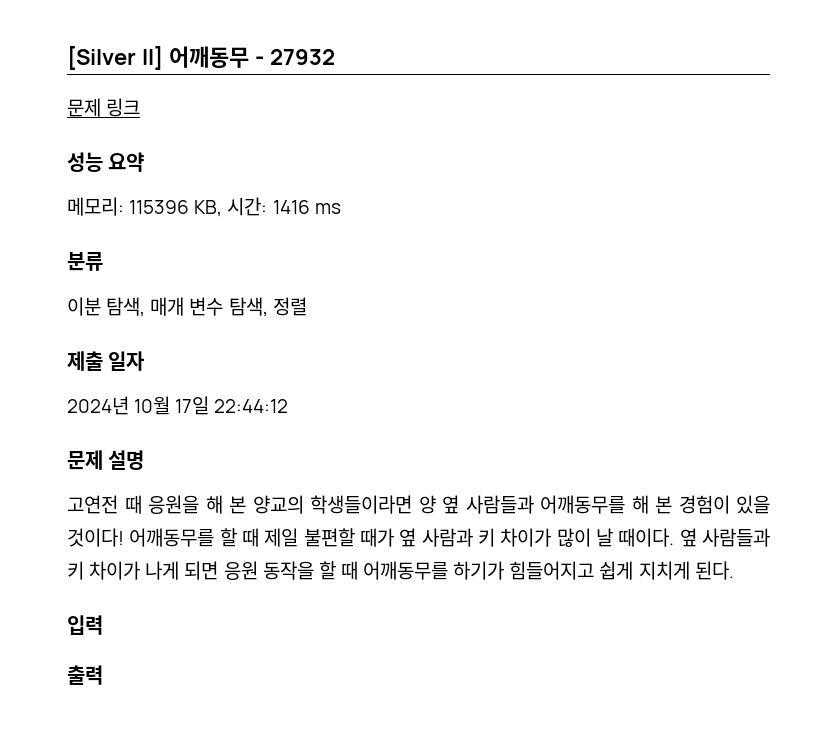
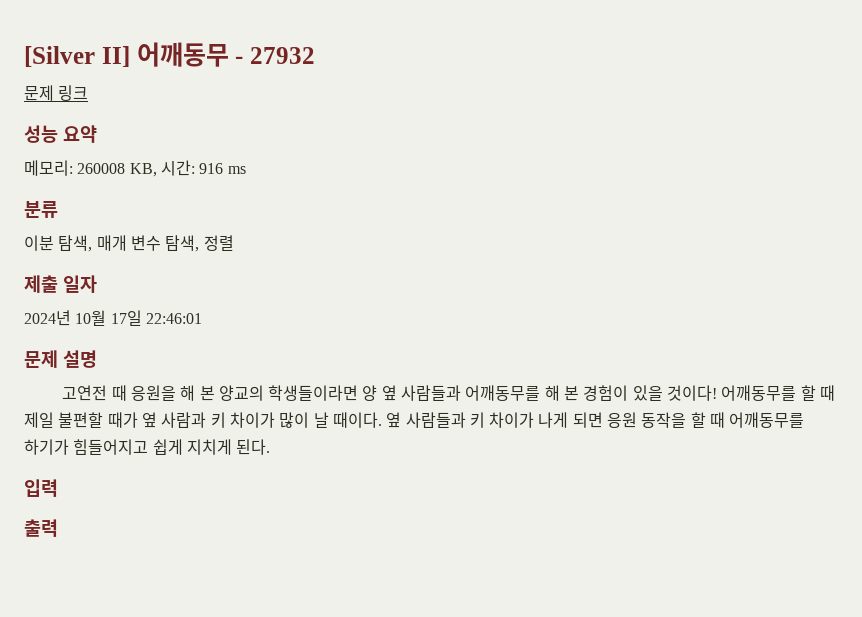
[129,200,190,214] 115396 -> [77,163,126,174] 260008
[272,200,310,214] 1416 -> [199,163,224,174] 916
[214,399,289,413] 22:44:12 -> [145,313,202,324] 22:46:01

